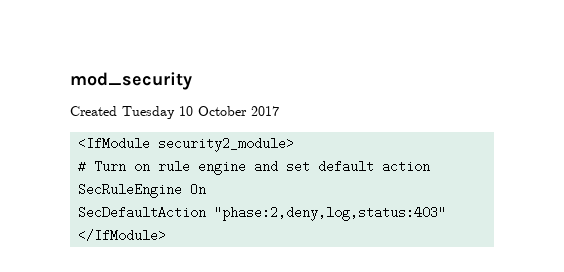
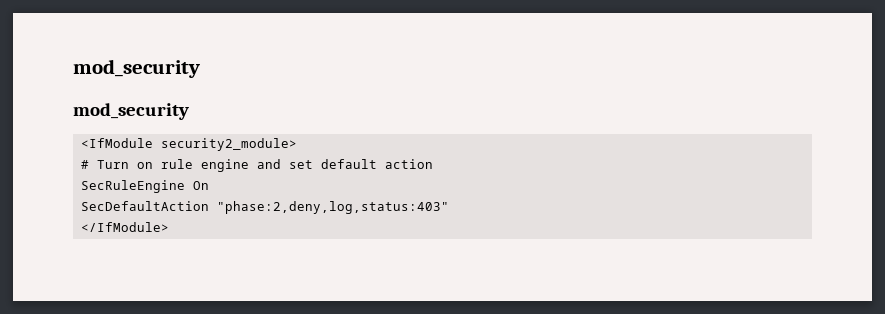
[70,72,192,90] [70,106,279,119] mod_security // Created Tuesday 10 October 2017 -> [73,59,200,78] [73,103,189,120] mod_security // mod_security

